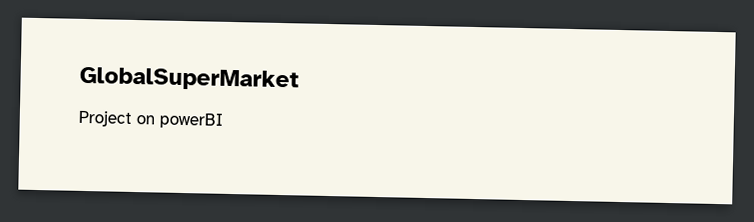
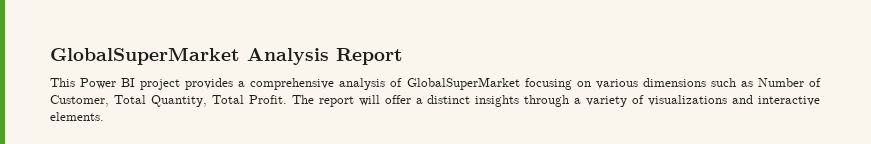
[79,66,299,92] [78,109,223,129] GlobalSuperMarket // Project on powerBI -> [50,47,403,65] [50,77,821,90] [50,95,821,107] [50,112,104,121] GlobalSuperMarket Analysis Report // This Power BI project provides a comprehensive analysis of GlobalSuperMarket focusing on various dimensions such as Number of Customer, Total Quantity, Total Profit. The report will offer a distinct insights through a variety of visualizations and interactive elements.

